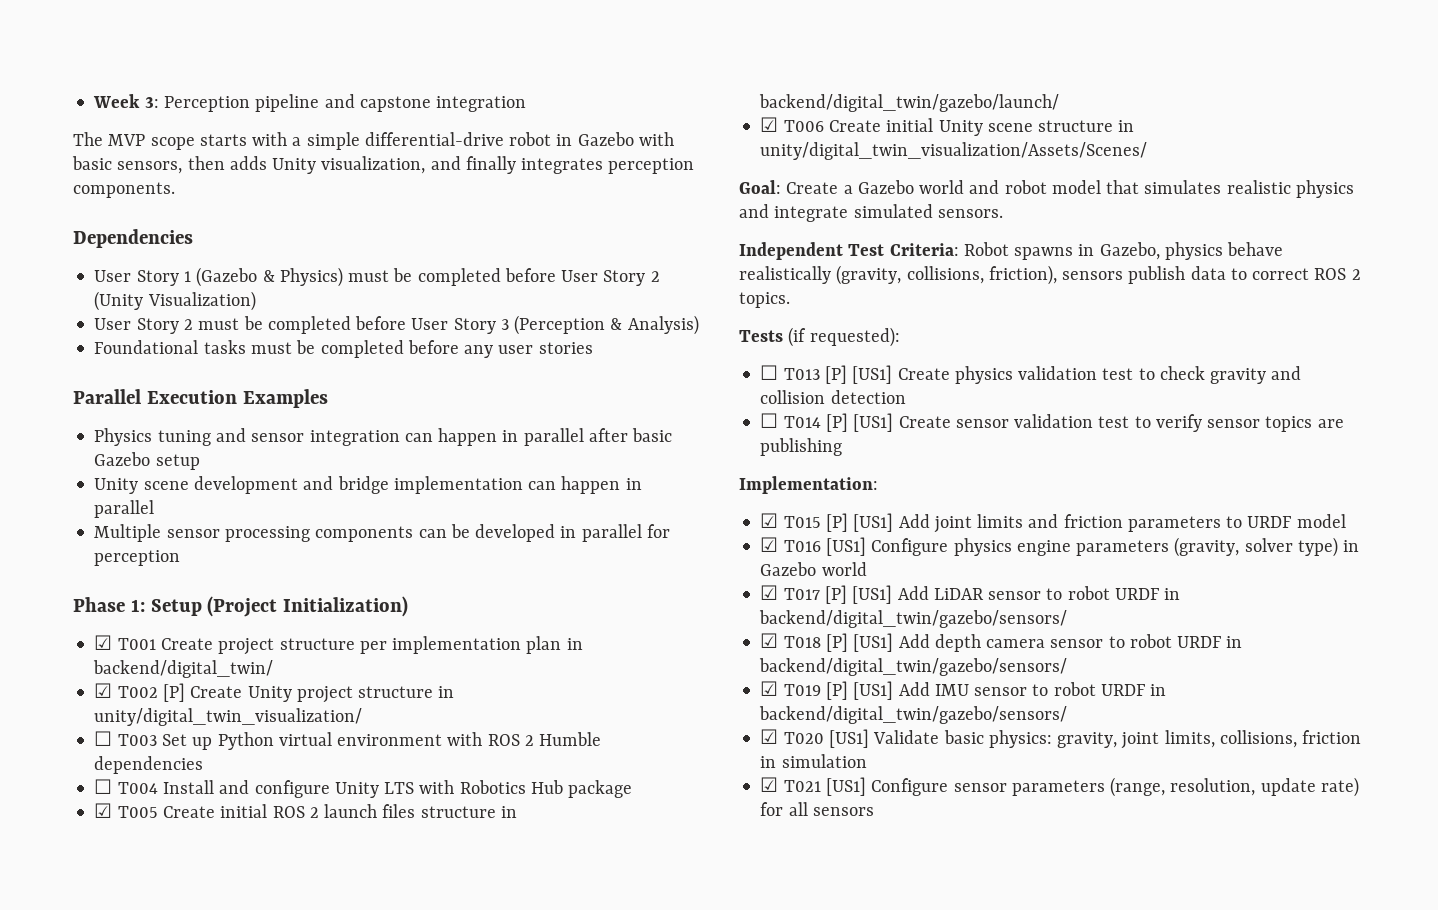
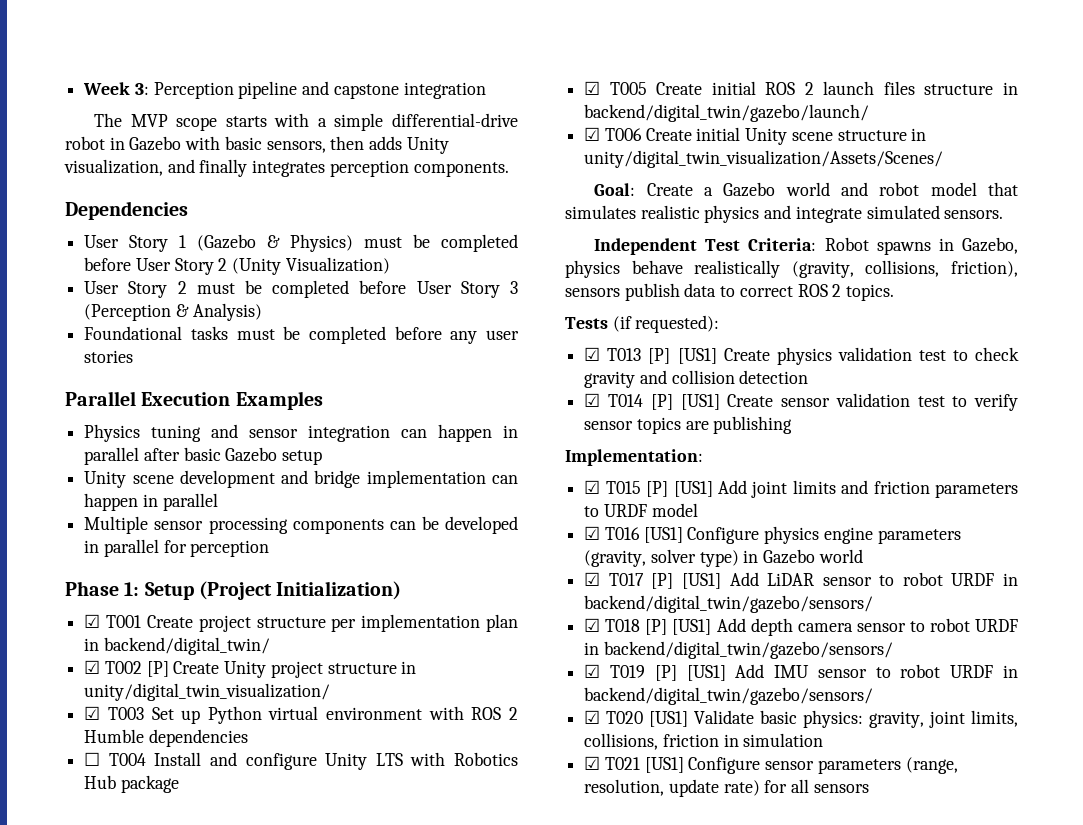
[94,731,113,746] ☐ -> [84,706,101,720] ☑
[760,365,779,380] ☐ -> [584,347,601,361] ☑
[760,413,779,428] ☐ -> [584,393,601,407] ☑

